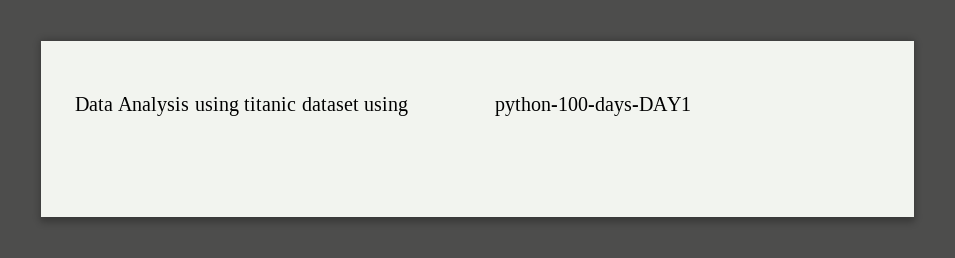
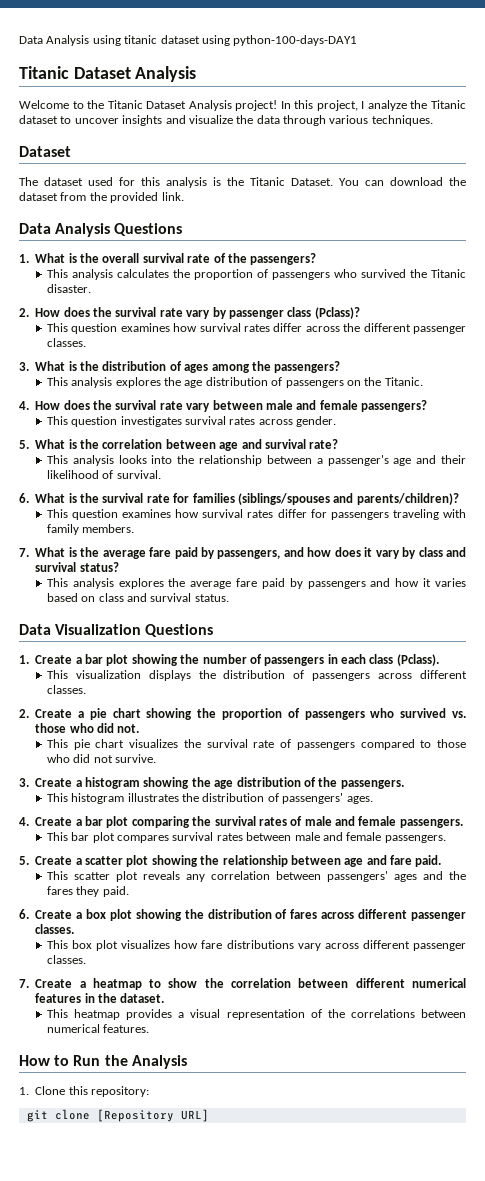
(691, 106) none -> [19,66,197,82] [19,100,467,111] [19,115,433,126] [19,146,71,157] [19,177,466,188] [19,192,184,203] [19,223,183,237] [19,253,317,265] [46,269,466,280] [46,284,91,293] [19,307,360,319] [46,323,466,334] [46,338,86,347] [19,361,341,373] [46,377,423,388] [19,400,427,412] [46,416,337,427] [19,439,339,451] [46,455,467,466] [46,470,161,479] [19,493,459,505] [46,509,467,520] [46,524,135,535] [19,547,466,559] [35,562,119,572] [46,578,467,589] [46,593,229,602] [19,624,214,637] [19,654,439,666] [46,670,468,681] [46,685,86,694] [19,708,467,720] [35,723,140,733] [46,739,466,750] [46,754,157,763] [19,777,404,789] [46,793,373,804] [19,816,463,828] [46,832,446,843] [19,855,442,867] [46,871,466,882] [46,886,129,897] [19,909,466,921] [35,924,75,934] [46,940,466,951] [46,955,86,964] [19,978,466,990] [35,993,165,1003] [46,1009,466,1020] [46,1024,150,1033] [19,1055,187,1069] [19,1086,149,1097] [26,1109,209,1122] // Titanic Dataset Analysis // Welcome to the Titanic Dataset Analysis project! In this project, I analyze the Titanic dataset to uncover insights and visualize the data through various techniques. // Dataset // The dataset used for this analysis is the Titanic Dataset. You can download the dataset from the provided link. // Data Analysis Questions // 1. What is the overall survival rate of the passengers? // This analysis calculates the proportion of passengers who survived the Titanic disaster. // 2. How does the survival rate vary by passenger class (Pclass)? // This question examines how survival rates differ across the different passenger classes. // 3. What is the distribution of ages among the passengers? // This analysis explores the age distribution of passengers on the Titanic. // 4. How does the survival rate vary between male and female passengers? // This question investigates survival rates across gender. // 5. What is the correlation between age and survival rate? // This analysis looks into the relationship between a passenger's age and their likelihood of survival. // 6. What is the survival rate for families (siblings/spouses and parents/children)? // This question examines how survival rates differ for passengers traveling with family members. // 7. What is the average fare paid by passengers, and how does it vary by class and survival status? // This analysis explores the average fare paid by passengers and how it varies based on class and survival status. // Data Visualization Questions // 1. Create a bar plot showing the number of passengers in each class (Pclass). // This visualization displays the distribution of passengers across different classes. // 2. Create a pie chart showing the proportion of passengers who survived vs. those who did not. // This pie chart visualizes the survival rate of passengers compared to those who did not survive. // 3. Create a histogram showing the age distribution of the passengers. // This histogram illustrates the distribution of passengers' ages. // 4. Create a bar plot comparing the survival rates of male and female passengers. // This bar plot compares survival rates between male and female passengers. // 5. Create a scatter plot showing the relationship between age and fare paid. // This scatter plot reveals any correlation between passengers' ages and the fares they paid. // 6. Create a box plot showing the distribution of fares across different passenger classes. // This box plot visualizes how fare distributions vary across different passenger classes. // 7. Create a heatmap to show the correlation between different numerical features in the dataset. // This heatmap provides a visual representation of the correlations between numerical features. // How to Run the Analysis // 1. Clone this repository: // git clone [Repository URL]

